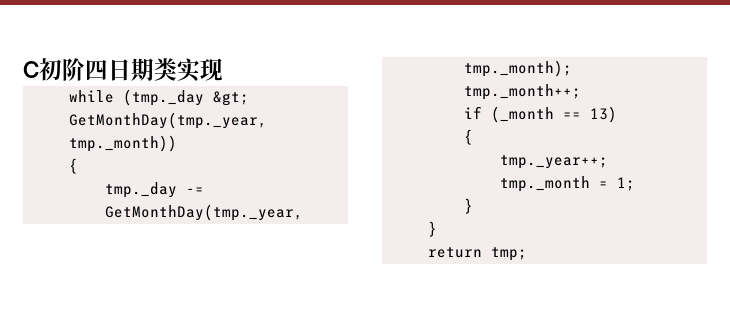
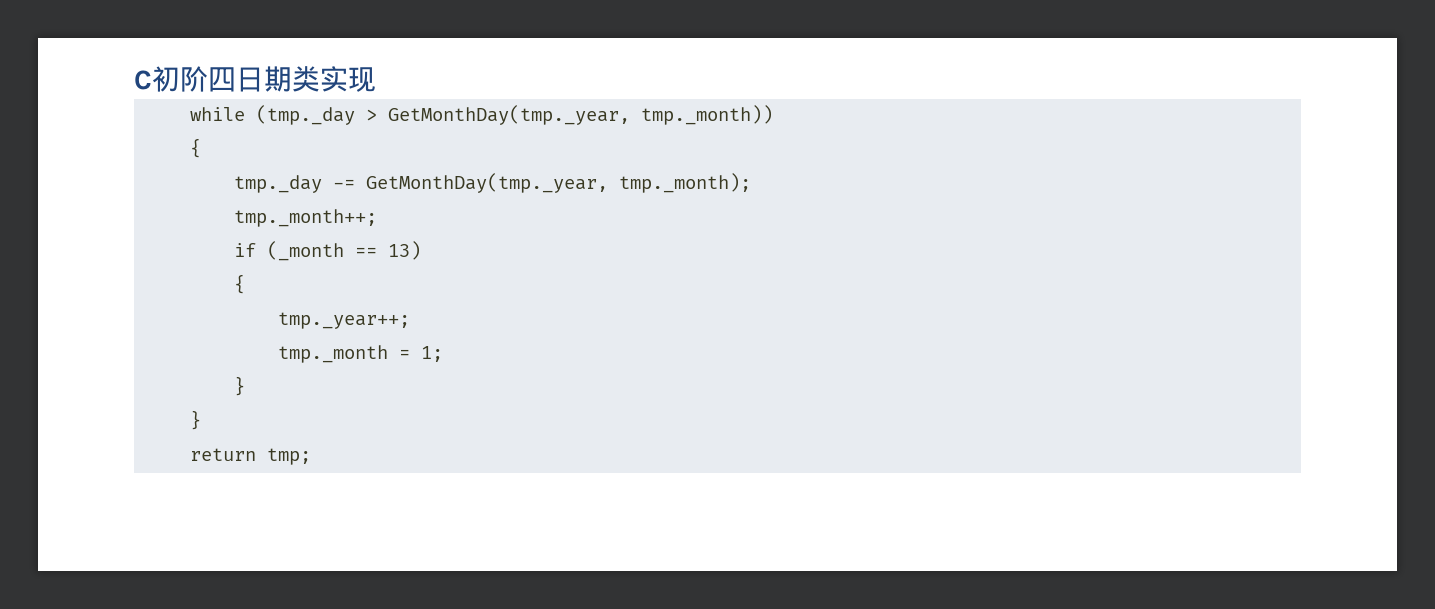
[212,91,249,106] &gt; -> [366,109,377,121] >

